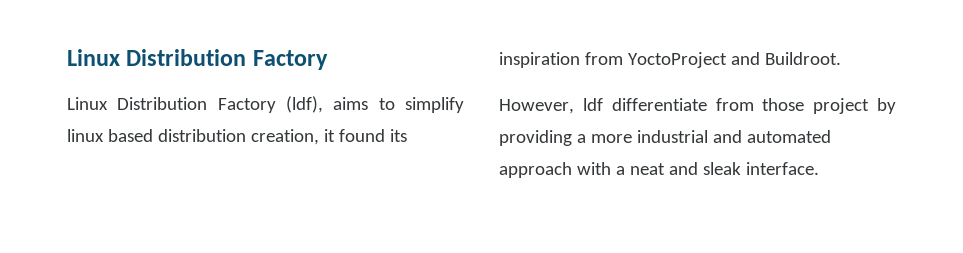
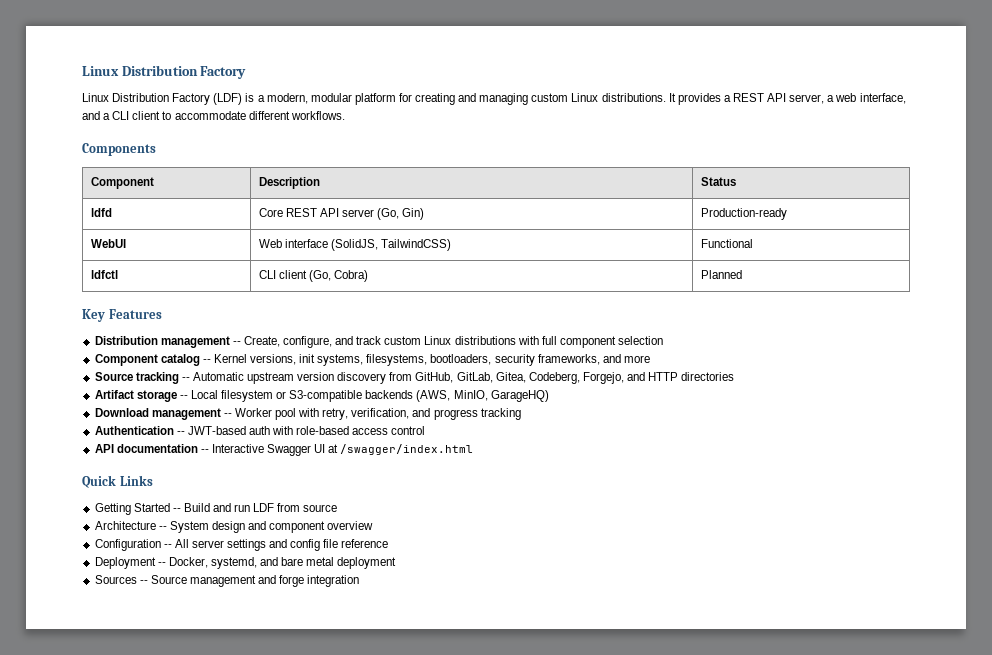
[286,96,464,113] [67,129,407,145] [499,52,841,68] [499,98,896,114] [499,130,831,146] [499,162,819,178] (ldf), aims to simplify linux based distribution creation, it found its inspiration from YoctoProject and Buildroot. // However, ldf differentiate from those project by providing a more industrial and automated approach with a neat and sleak interface. -> [213,93,906,105] [82,111,345,120] [82,143,156,156] [90,177,154,189] [258,177,320,189] [700,177,736,186] [90,208,112,217] [258,208,425,220] [700,208,787,220] [90,239,126,248] [258,239,452,251] [700,239,753,248] [90,270,118,279] [258,270,369,282] [700,270,742,279] [82,309,162,322] [94,336,664,348] [94,354,650,366] [94,372,735,384] [94,390,549,402] [94,408,521,420] [94,426,426,435] [94,444,474,456] [82,475,153,488] [94,503,338,515] [94,521,374,533] [94,539,389,551] [94,557,397,569] [94,575,360,587] (LDF) is a modern, modular platform for creating and managing custom Linux distributions. It provides a REST API server, a web interface, and a CLI client to accommodate different workflows. // Components // Component | Description | Status // ldfd | Core REST API server (Go, Gin) | Production-ready // WebUI | Web interface (SolidJS, TailwindCSS) | Functional // ldfctl | CLI client (Go, Cobra) | Planned // Key Features // Distribution management -- Create, configure, and track custom Linux distributions with full component selection // Component catalog -- Kernel versions, init systems, filesystems, bootloaders, security frameworks, and more // Source tracking -- Automatic upstream version discovery from GitHub, GitLab, Gitea, Codeberg, Forgejo, and HTTP directories // Artifact storage -- Local filesystem or S3-compatible backends (AWS, MinIO, GarageHQ) // Download management -- Worker pool with retry, verification, and progress tracking // Authentication -- JWT-based auth with role-based access control // API documentation -- Interactive Swagger UI at /swagger/index.html // Quick Links // Getting Started -- Build and run LDF from source // Architecture -- System design and component overview // Configuration -- All server settings and config file reference // Deployment -- Docker, systemd, and bare metal deployment // Sources -- Source management and forge integration

